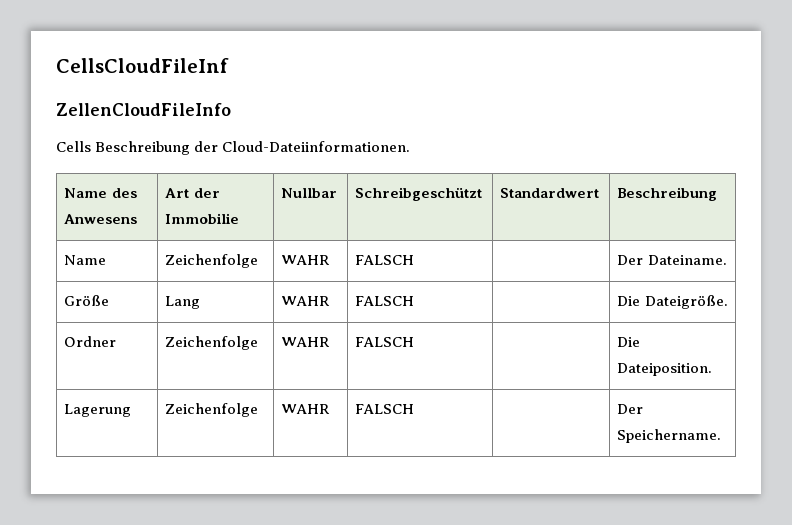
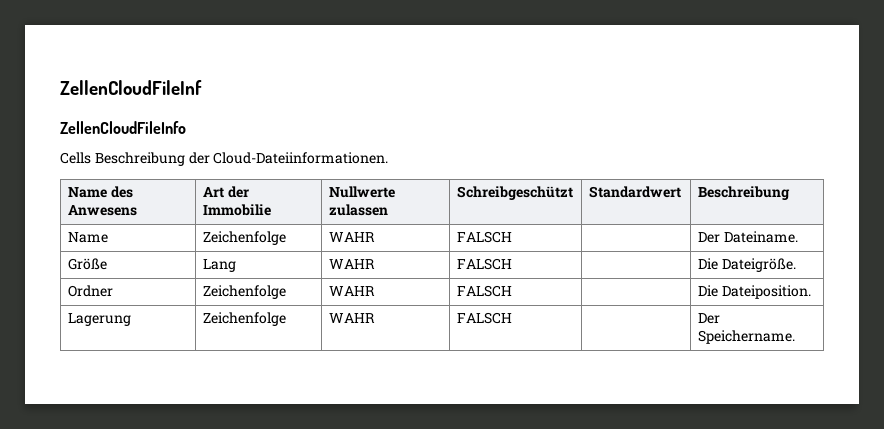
[56,58,229,73] CellsCloudFileInf -> [60,80,202,95] ZellenCloudFileInf
[281,188,338,198] Nullbar -> [328,186,395,198] [328,204,388,216] Nullwerte zulassen

